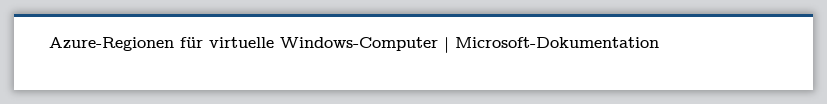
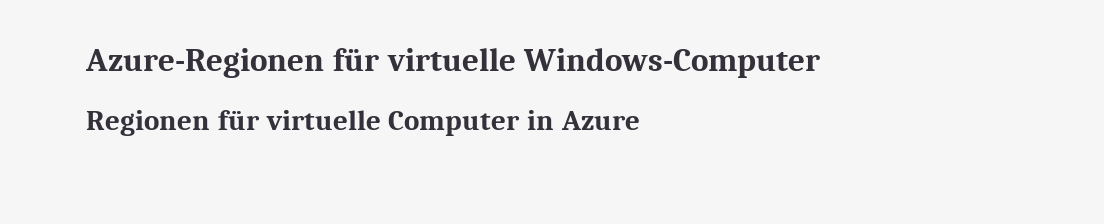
[444,37,659,53] | Microsoft-Dokumentation -> [86,110,641,136] // Regionen für virtuelle Computer in Azure

